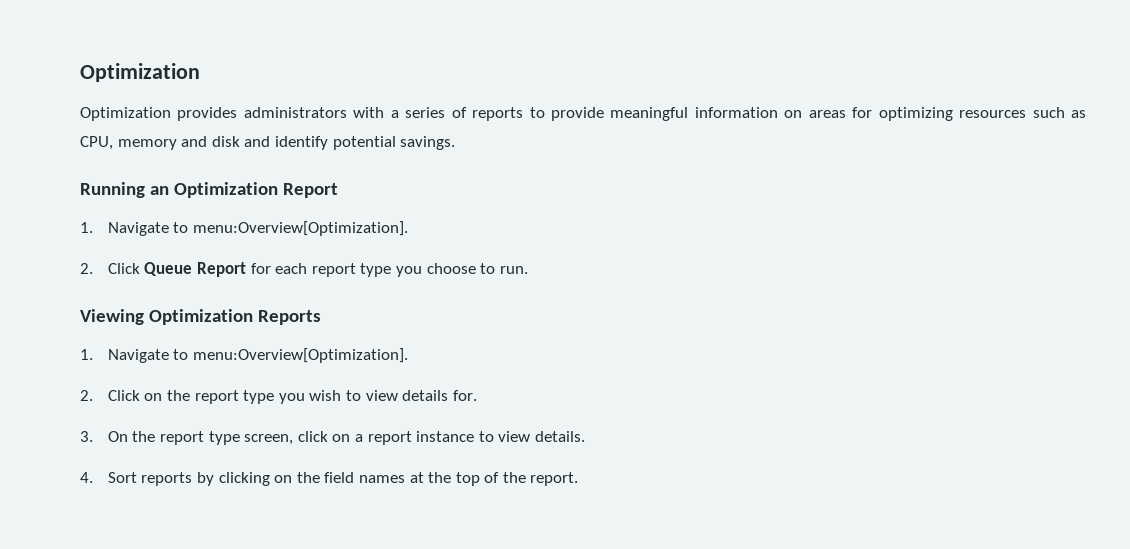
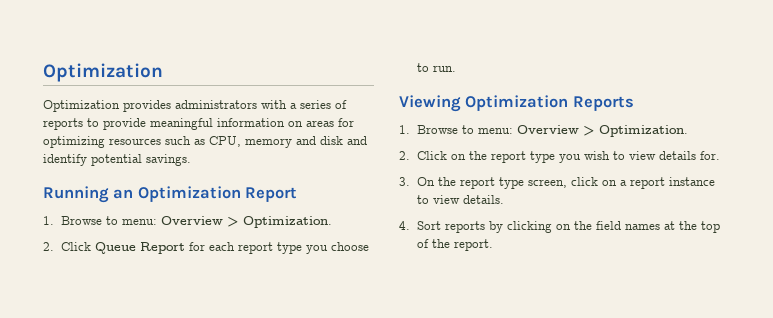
[107,221,408,236] Navigate to menu:Overview[Optimization]. -> [60,216,332,228] Browse to menu: Overview > Optimization.
[107,348,408,363] Navigate to menu:Overview[Optimization]. -> [416,125,688,137] Browse to menu: Overview > Optimization.

